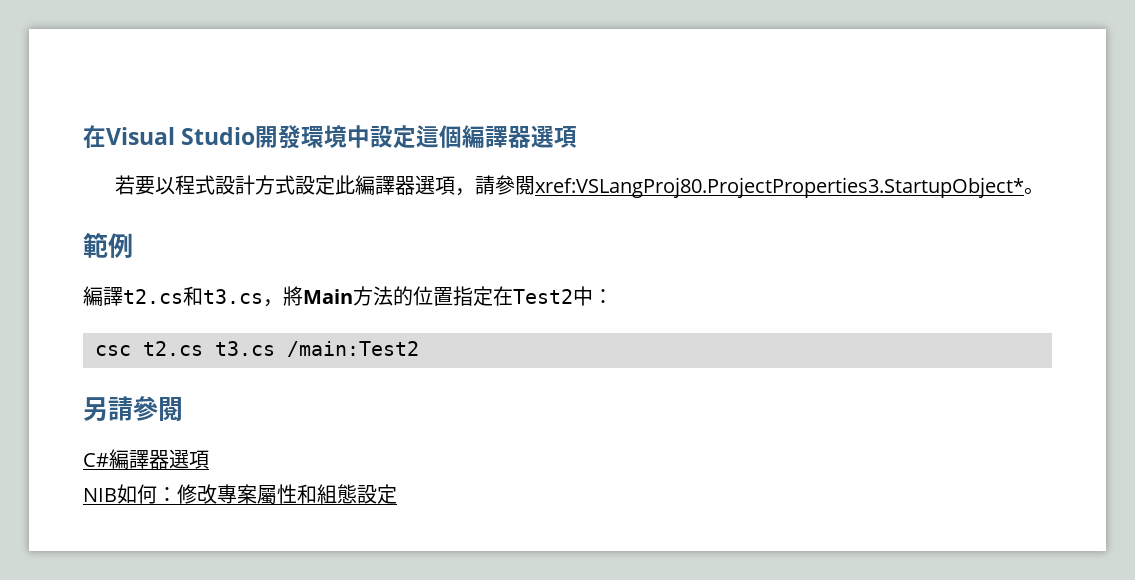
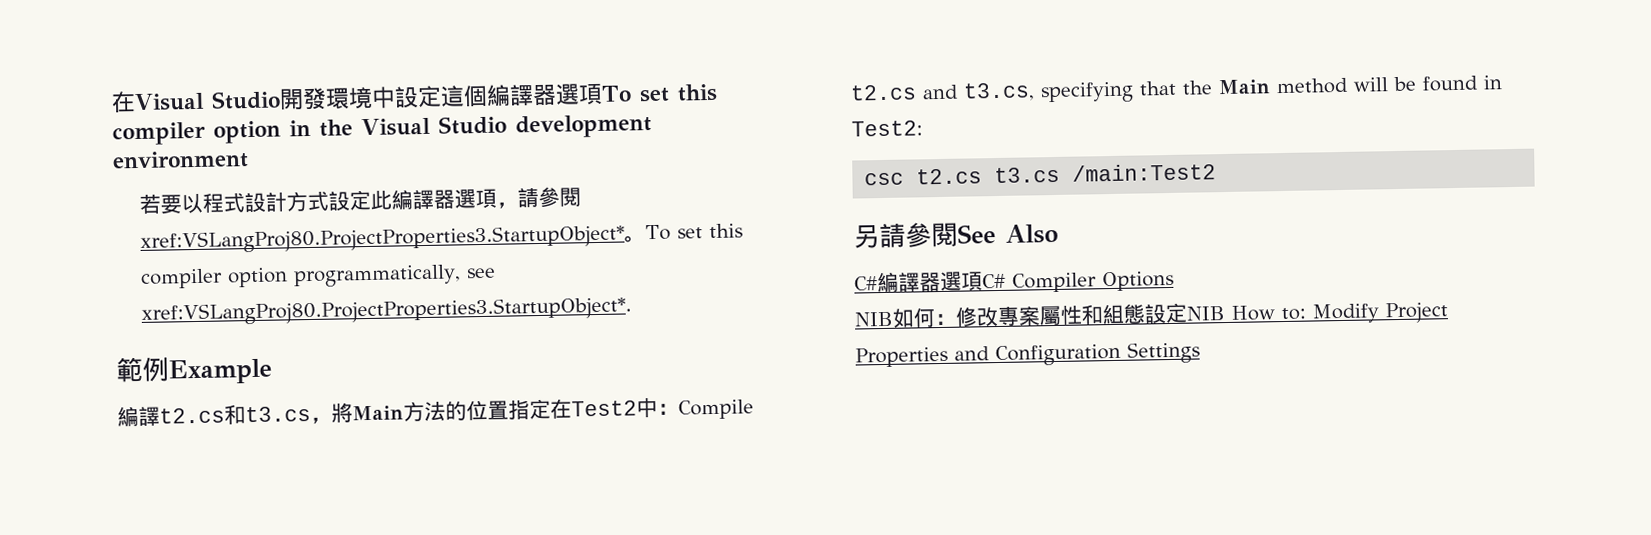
(578, 137) none -> [600,83,718,103] [112,114,652,146] [112,150,249,170] To set this compiler option in the Visual Studio development environment
(1044, 191) none -> [645,223,744,241] [140,264,497,289] [141,296,633,326] To set this compiler option programmatically, see xref:VSLangProj80.ProjectProperties3.StartupObject*.
(133, 245) none -> [168,358,272,385] Example
(613, 296) none -> [678,399,754,420] [850,75,1502,104] [851,120,923,137] Compile t2.cs and t3.cs, specifying that the Main method will be found in Test2:
(183, 409) none -> [957,223,1059,244] See Also
(209, 459) none -> [982,270,1174,293] C# Compiler Options
(397, 494) none -> [1186,302,1449,324] [855,341,1200,368] NIB How to: Modify Project Properties and Configuration Settings

